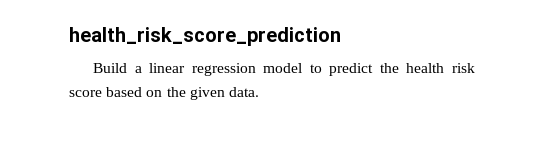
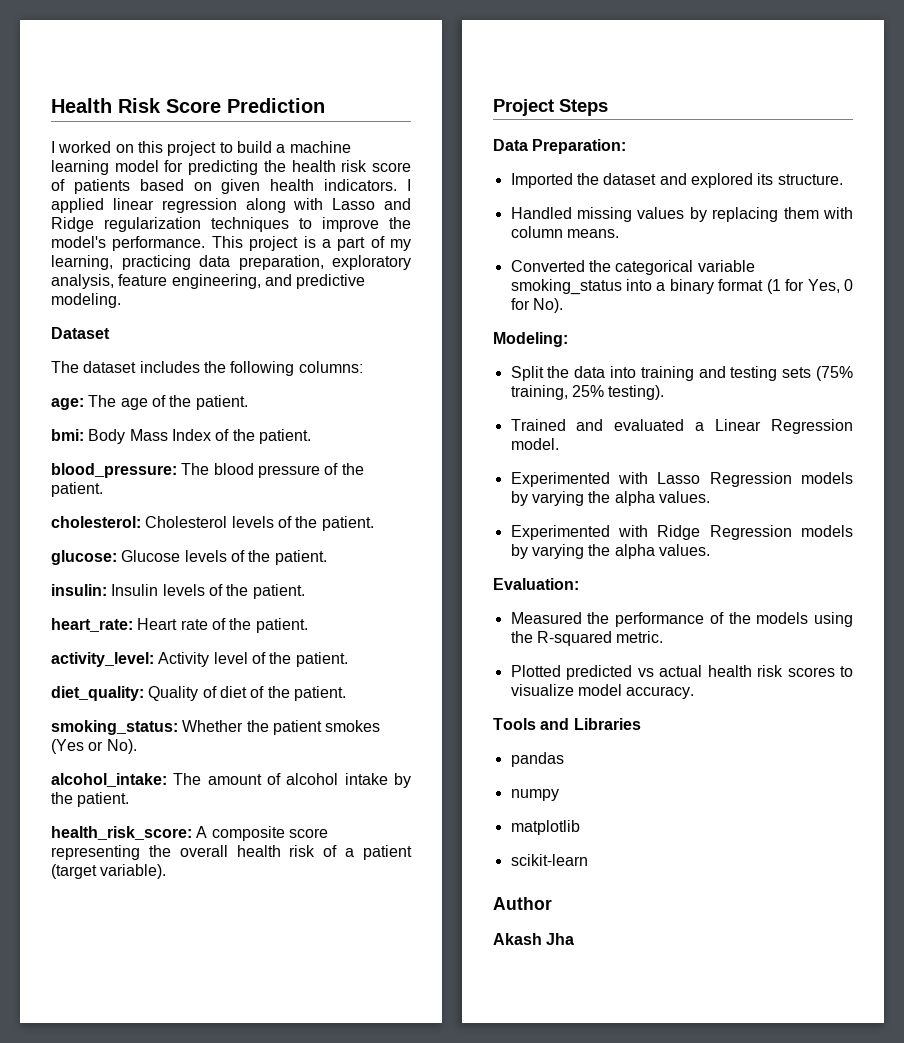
[69,27,341,46] [93,63,475,76] [69,87,259,100] health_risk_score_prediction // Build a linear regression model to predict the health risk score based on the given data. -> [51,98,325,113] [51,141,351,156] [51,160,412,175] [51,179,411,194] [51,198,411,213] [51,217,411,232] [51,236,411,251] [51,255,411,270] [51,274,366,289] [51,293,121,308] [51,327,110,339] [51,361,363,376] [51,395,248,410] [51,429,311,444] [51,463,364,478] [51,482,103,497] [51,516,374,531] [51,550,327,565] [51,584,305,599] [51,618,308,633] [51,652,348,667] [51,686,346,701] [51,720,381,735] [51,739,137,754] [51,773,411,788] [51,792,130,807] [51,826,328,841] [51,845,412,860] [51,864,167,879] [493,99,608,116] [493,139,627,154] [510,173,843,188] [510,207,853,222] [510,226,619,238] [510,260,755,275] [510,279,853,295] [510,298,563,313] [493,332,568,347] [510,366,853,381] [510,385,665,400] [510,419,853,434] [510,438,559,450] [510,472,853,487] [510,491,710,506] [510,525,853,540] [510,544,710,559] [493,578,579,590] [510,612,853,627] [510,631,664,646] [510,665,853,680] [510,684,695,699] [493,718,641,730] [510,752,564,767] [510,789,559,801] [510,820,580,835] [510,854,588,866] [493,897,552,910] [493,933,575,945] Health Risk Score Prediction // I worked on this project to build a machine learning model for predicting the health risk score of patients based on given health indicators. I applied linear regression along with Lasso and Ridge regularization techniques to improve the model's performance. This project is a part of my learning, practicing data preparation, exploratory analysis, feature engineering, and predictive modeling. // Dataset // The dataset includes the following columns: // age: The age of the patient. // bmi: Body Mass Index of the patient. // blood_pressure: The blood pressure of the patient. // cholesterol: Cholesterol levels of the patient. // glucose: Glucose levels of the patient. // insulin: Insulin levels of the patient. // heart_rate: Heart rate of the patient. // activity_level: Activity level of the patient. // diet_quality: Quality of diet of the patient. // smoking_status: Whether the patient smokes (Yes or No). // alcohol_intake: The amount of alcohol intake by the patient. // health_risk_score: A composite score representing the overall health risk of a patient (target variable). // Project Steps // Data Preparation: // Imported the dataset and explored its structure. // Handled missing values by replacing them with column means. // Converted the categorical variable smoking_status into a binary format (1 for Yes, 0 for No). // Modeling: // Split the data into training and testing sets (75% training, 25% testing). // Trained and evaluated a Linear Regression model. // Experimented with Lasso Regression models by varying the alpha values. // Experimented with Ridge Regression models by varying the alpha values. // Evaluation: // Measured the performance of the models using the R-squared metric. // Plotted predicted vs actual health risk scores to visualize model accuracy. // Tools and Libraries // pandas // numpy // matplotlib // scikit-learn // Author // Akash Jha

